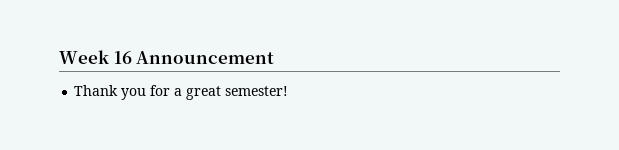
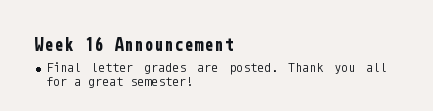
(275, 57) none -> [45,62,278,75] Final letter grades are posted.
(147, 94) none -> [366,63,387,72] all

